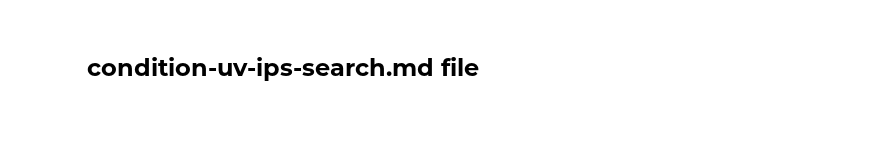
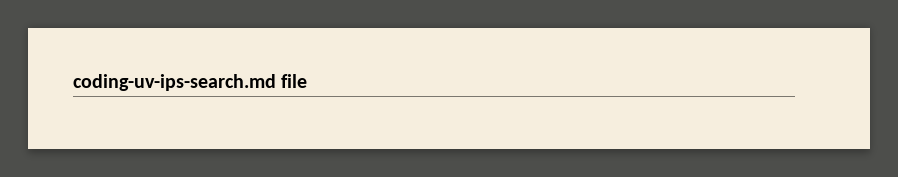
[87,57,434,81] condition-uv-ips-search.md -> [73,74,276,91] coding-uv-ips-search.md

